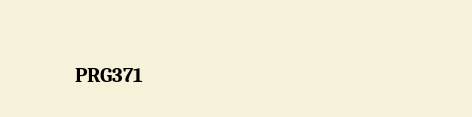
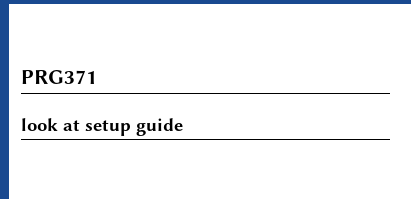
(143, 75) none -> [21,118,183,136] // look at setup guide

